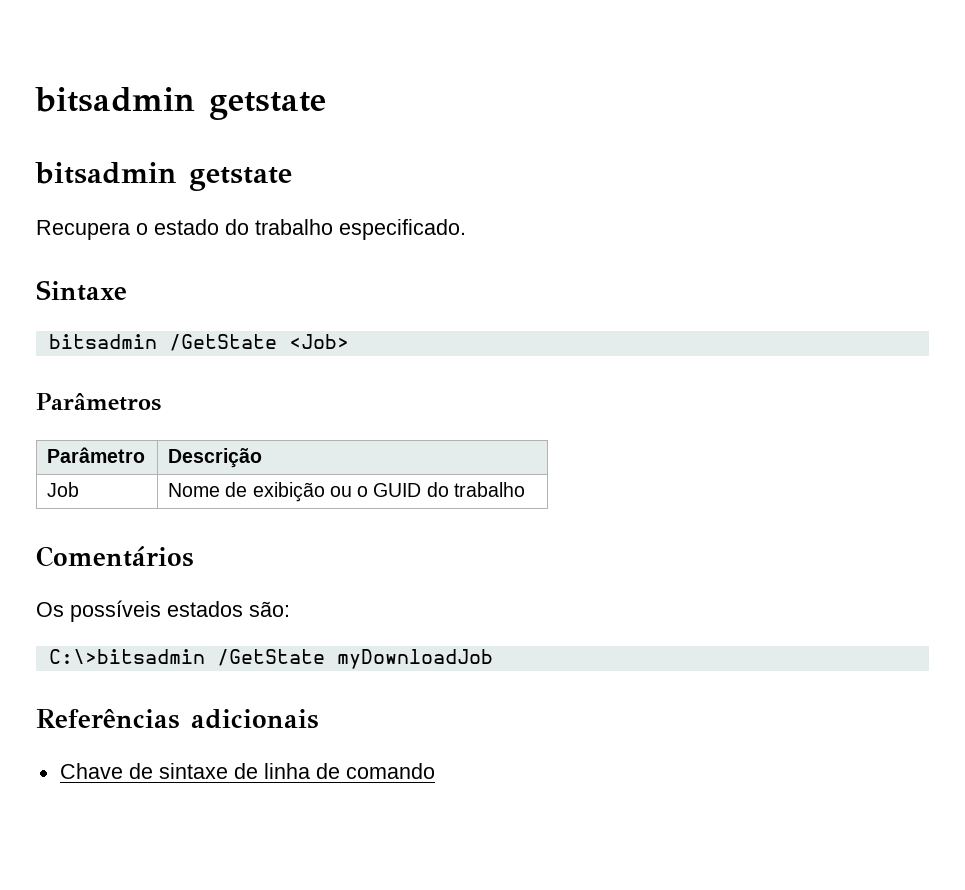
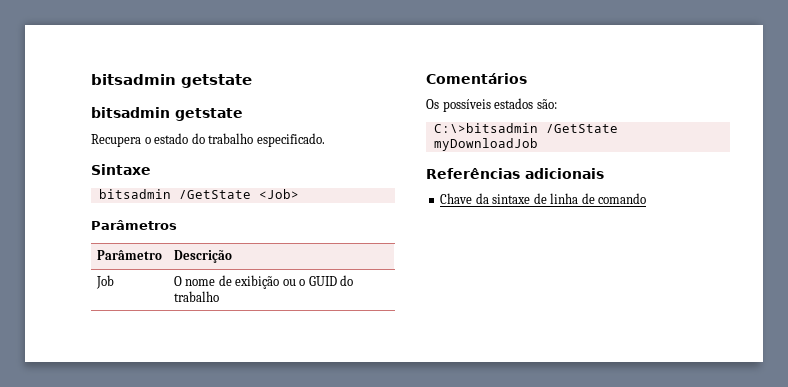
[168,483,221,497] Nome -> [173,276,216,286] O nome
[128,763,153,779] de -> [475,193,489,204] da

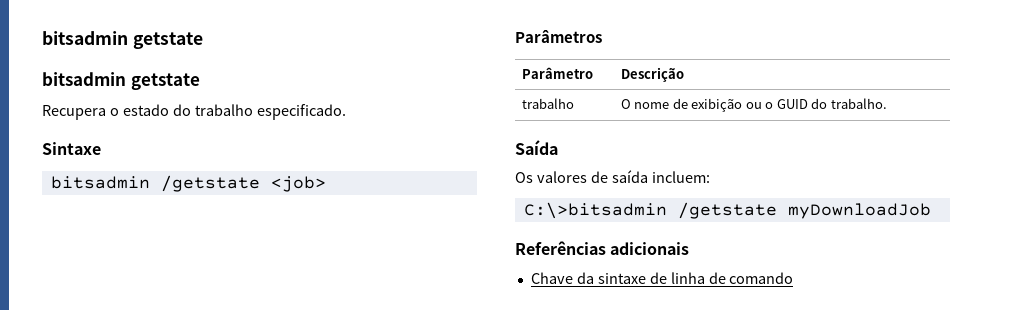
[178,189,299,199] /GetState <Job> -> [160,175,326,192] /getstate <job>
[95,275,114,289] Job -> [521,98,574,109] trabalho
[173,291,219,302] [426,73,527,84] trabalho // Comentários -> [830,98,887,109] [515,140,558,155] trabalho. // Saída
[442,98,557,112] possíveis estados são: -> [536,170,710,183] valores de saída incluem:
[545,124,618,133] /GetState -> [677,202,777,219] /getstate

